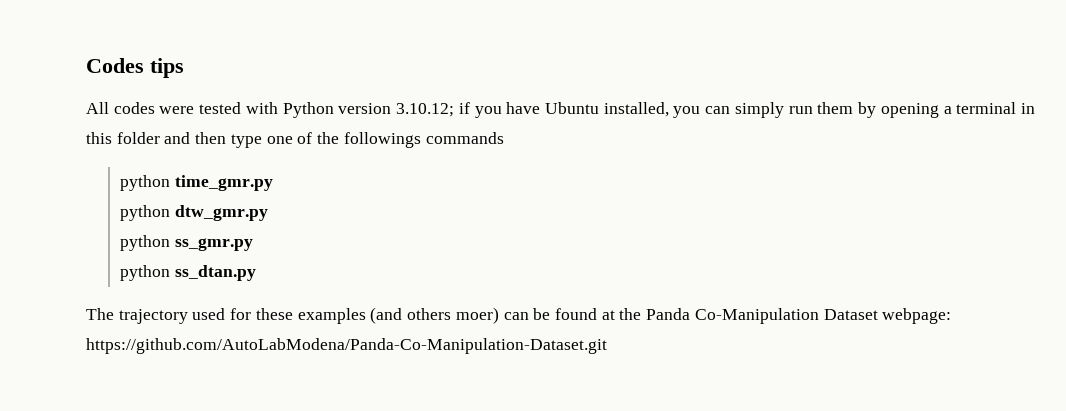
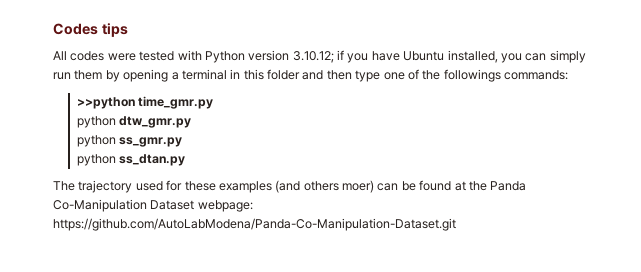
[425,132,504,144] [119,175,170,191] commands // python -> [504,70,568,80] [76,97,135,109] commands: // >>python

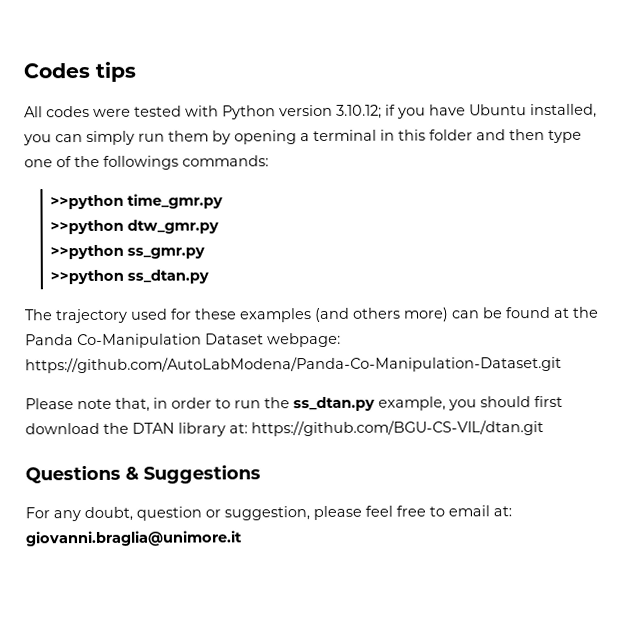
[76,116,116,128] python -> [50,219,125,235] >>python
[76,135,116,147] python -> [50,244,125,260] >>python
[76,154,116,166] python -> [50,269,125,285] >>python
[342,180,374,193] moer) -> [403,307,449,322] more)
(456, 224) none -> [25,395,563,412] [25,420,544,437] [25,464,261,484] [25,505,512,522] [25,530,243,547] // Please note that, in order to run the ss_dtan.py example, you should first download the DTAN library at: https://github.com/BGU-CS-VIL/dtan.git // Questions & Suggestions // For any doubt, question or suggestion, please feel free to email at: giovanni.braglia@unimore.it

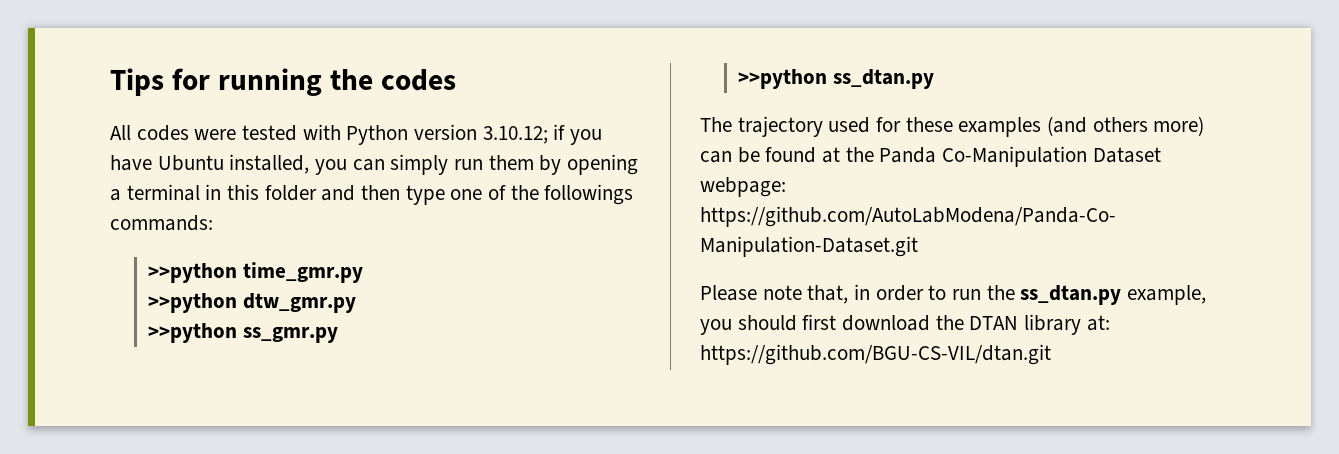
[23,61,136,82] Codes tips -> [110,68,456,96] Tips for running the codes
[25,464,261,484] [25,505,512,522] [25,530,243,547] // Questions & Suggestions // For any doubt, question or suggestion, please feel free to email at: giovanni.braglia@unimore.it -> (1051, 354) none

